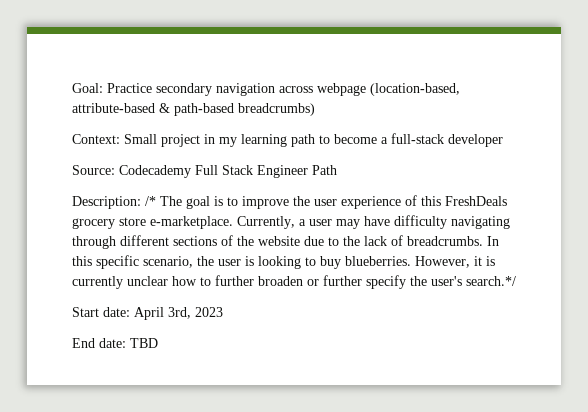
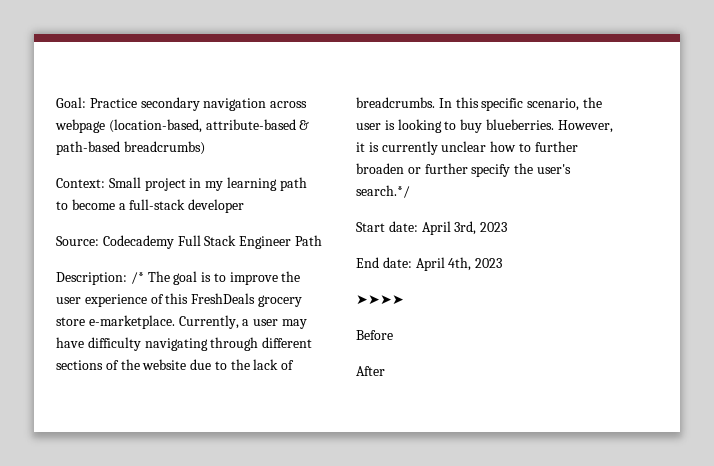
[130,338,158,348] TBD -> [415,257,503,271] [356,295,404,305] [356,330,393,340] [356,366,385,376] April 4th, 2023 // ➤➤➤➤ // Before // After

